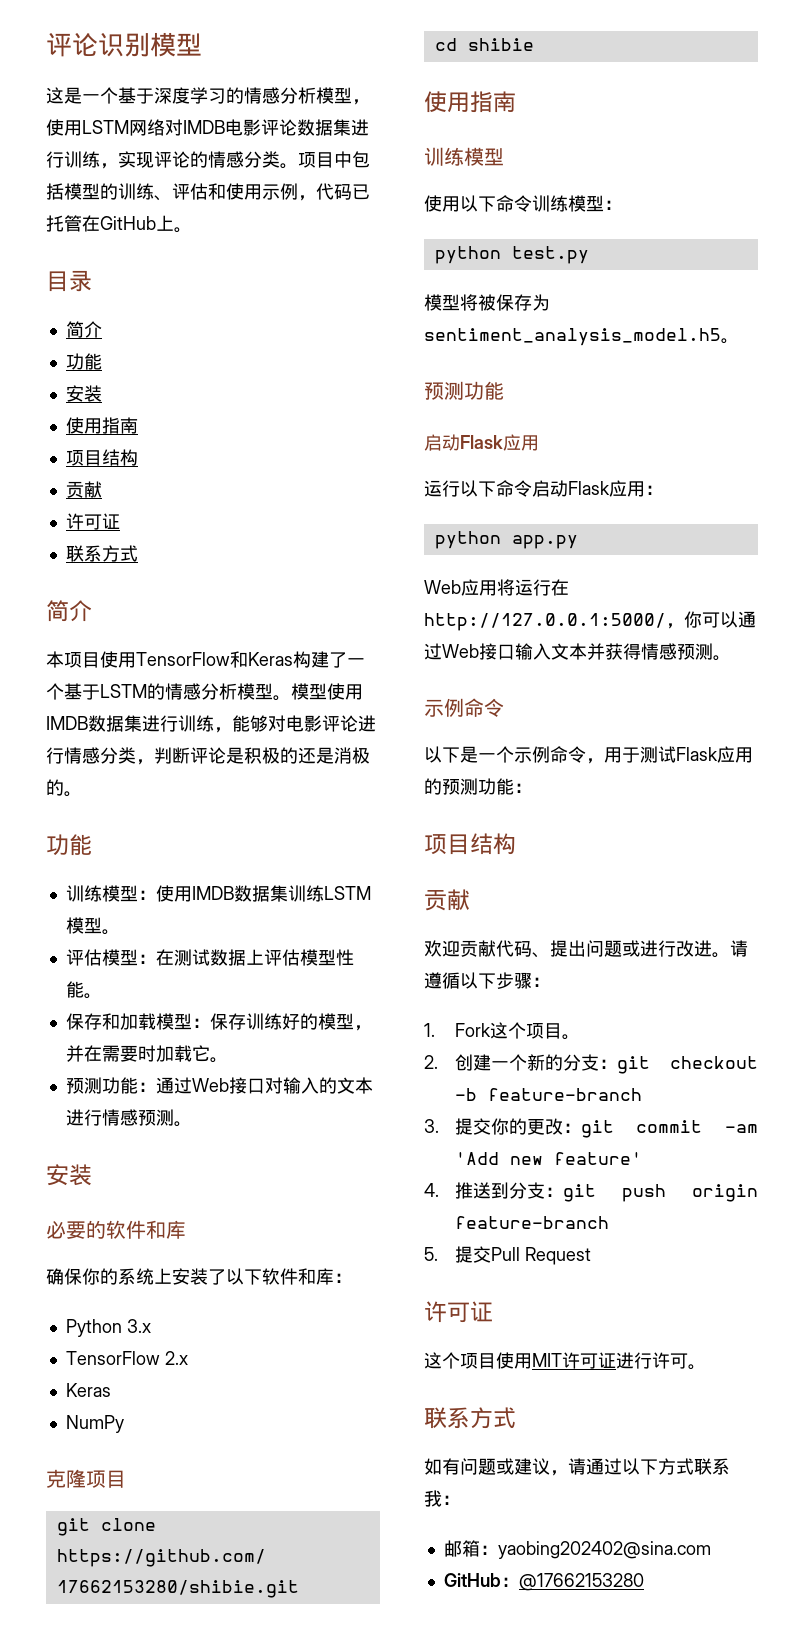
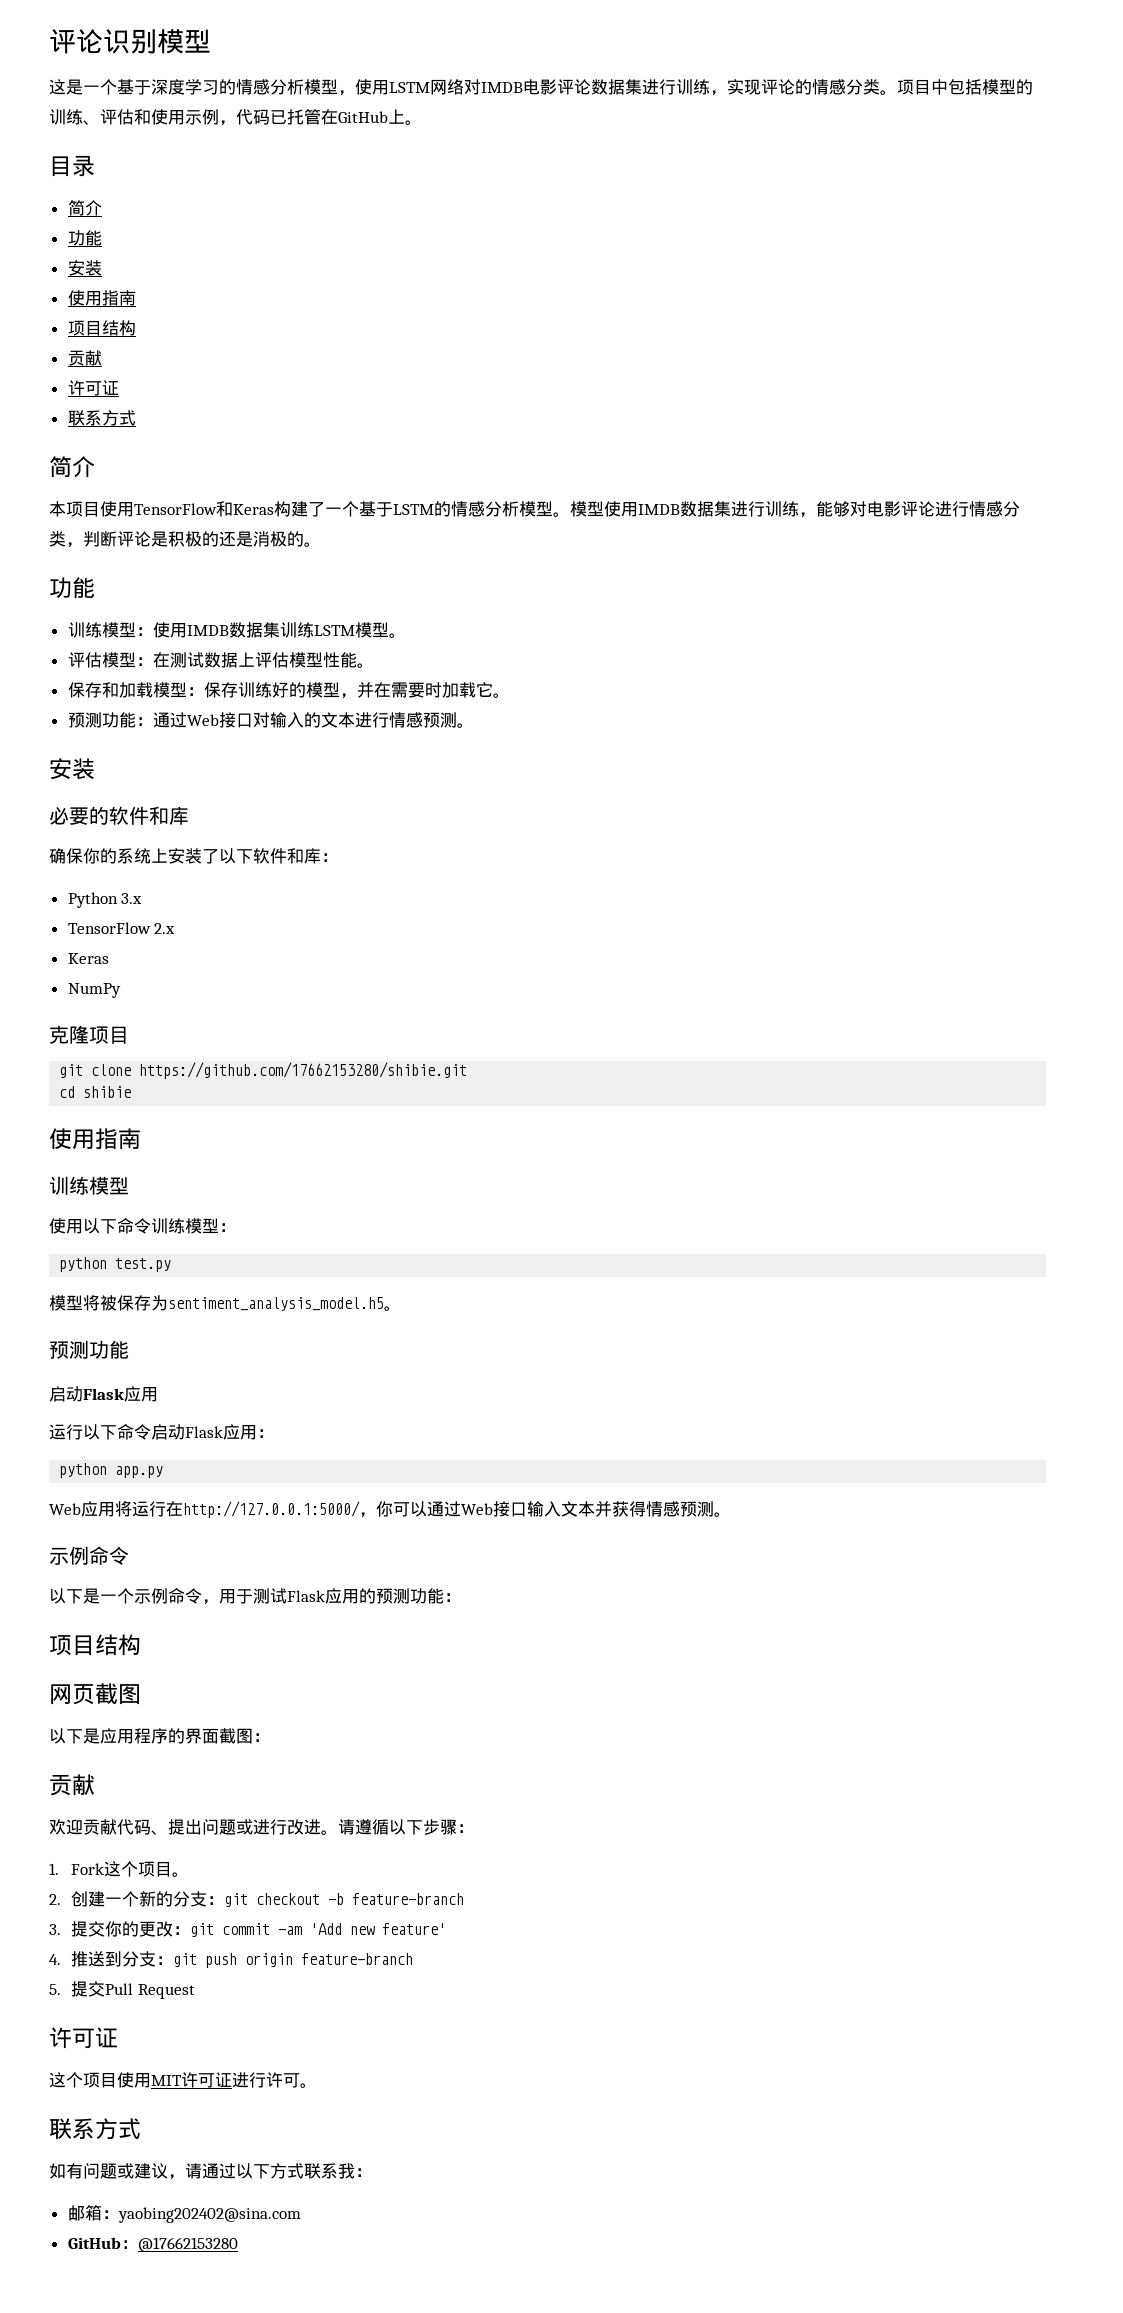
(516, 844) none -> [49,1683,141,1705] [49,1728,270,1744] // 网页截图 // 以下是应用程序的界面截图：

